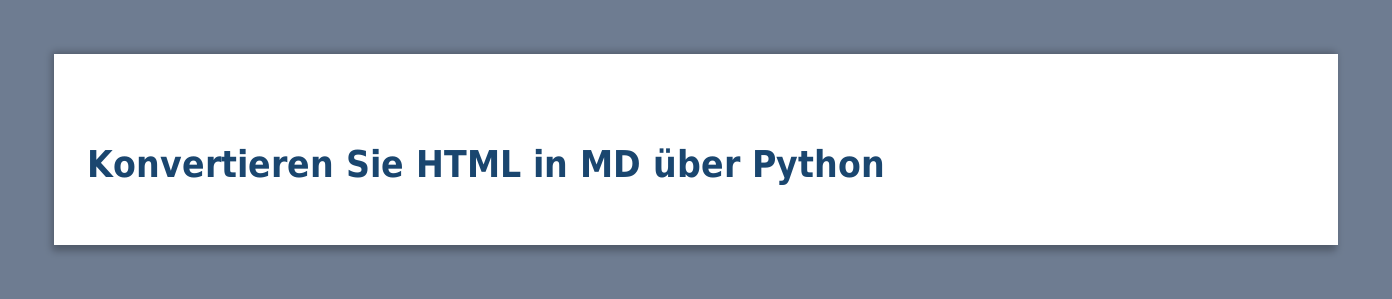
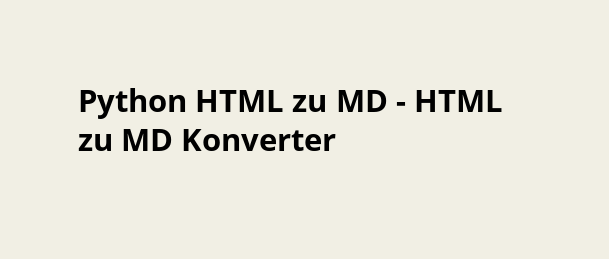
[87,148,885,185] Konvertieren Sie HTML in MD über Python -> [78,88,504,119] [78,129,337,151] Python HTML zu MD - HTML zu MD Konverter

